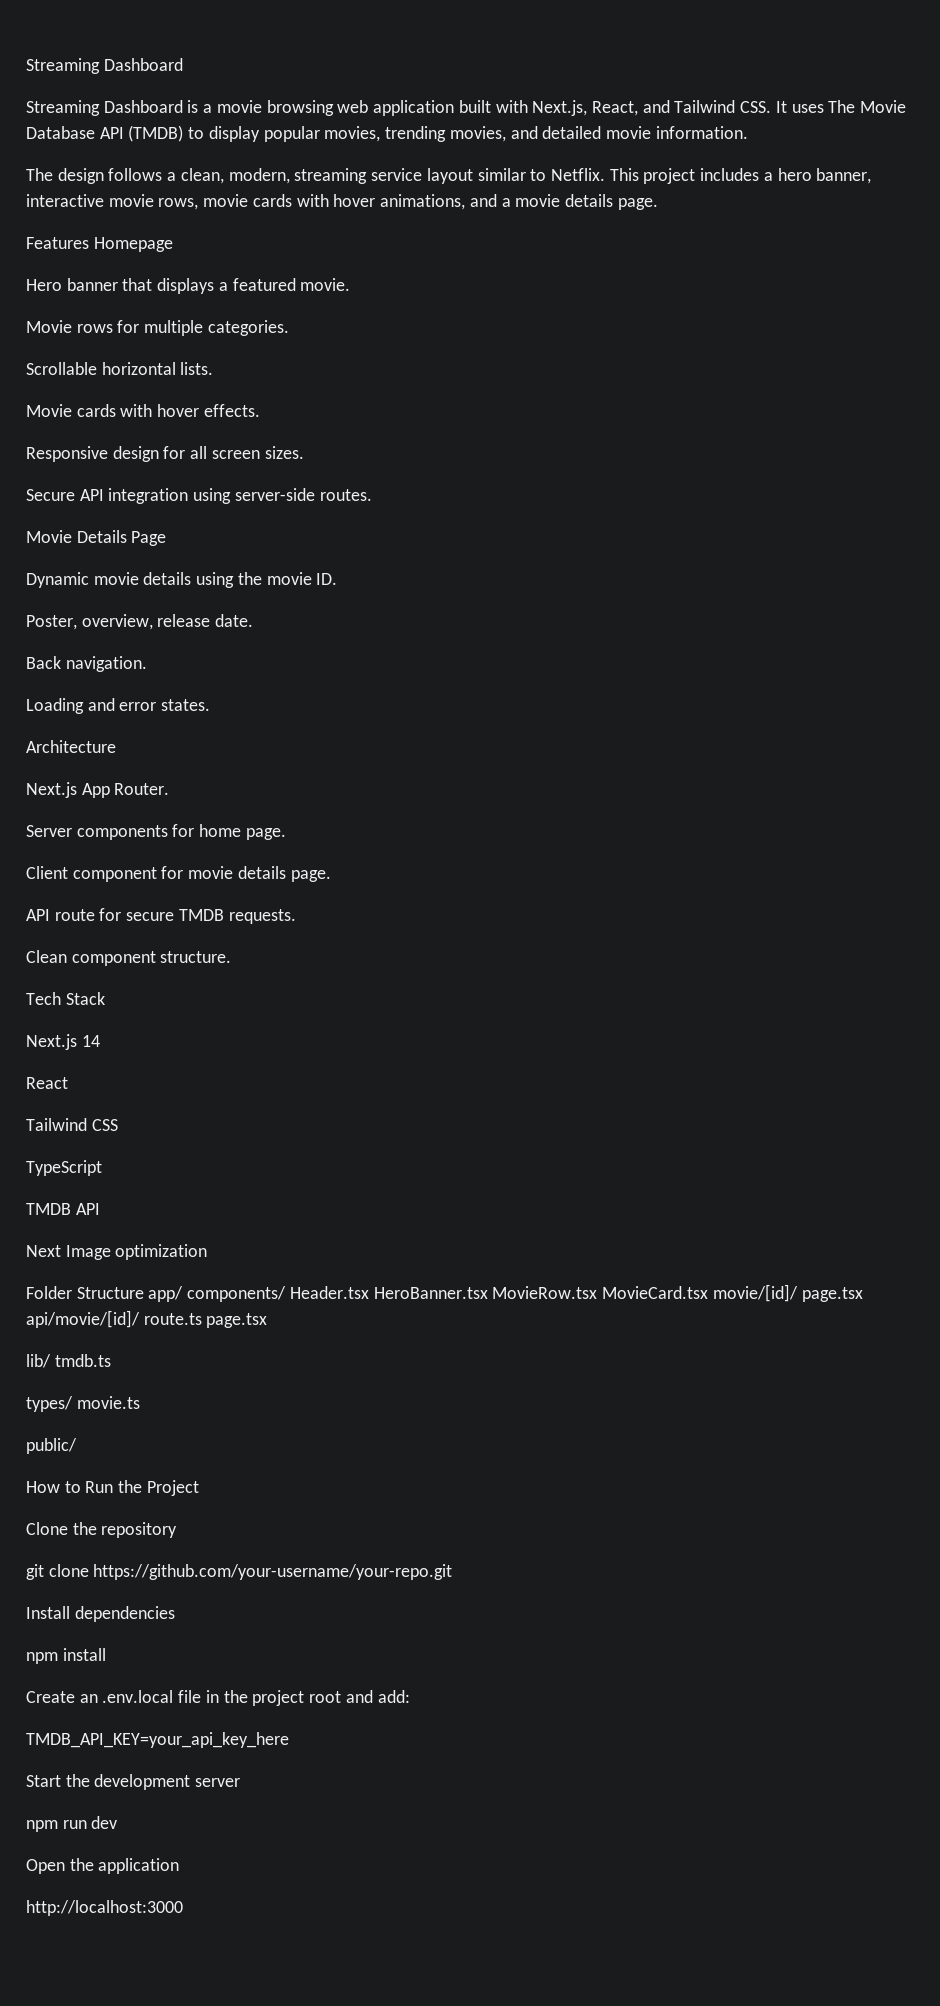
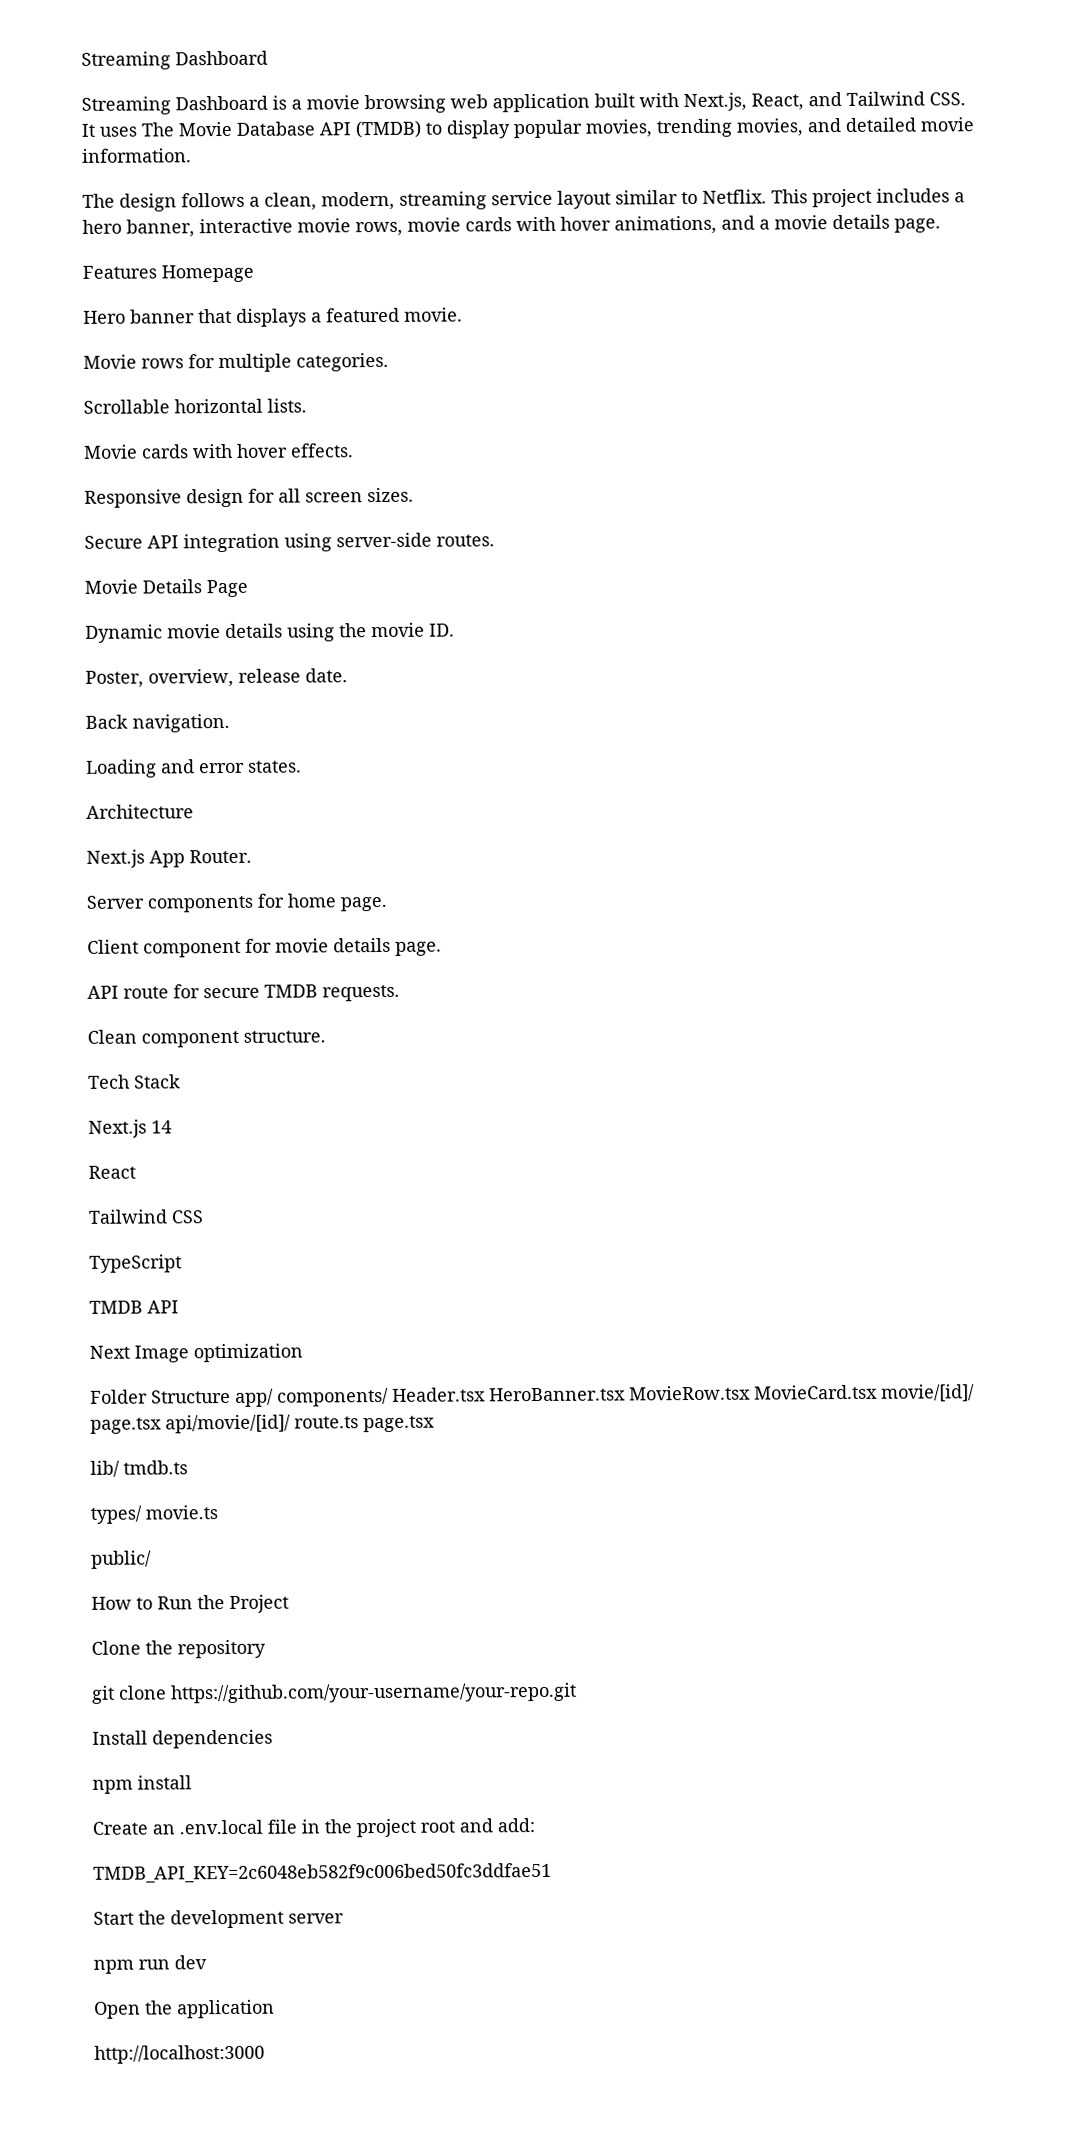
[26,1732,289,1748] TMDB_API_KEY=your_api_key_here -> [93,1862,552,1883] TMDB_API_KEY=2c6048eb582f9c006bed50fc3ddfae51

